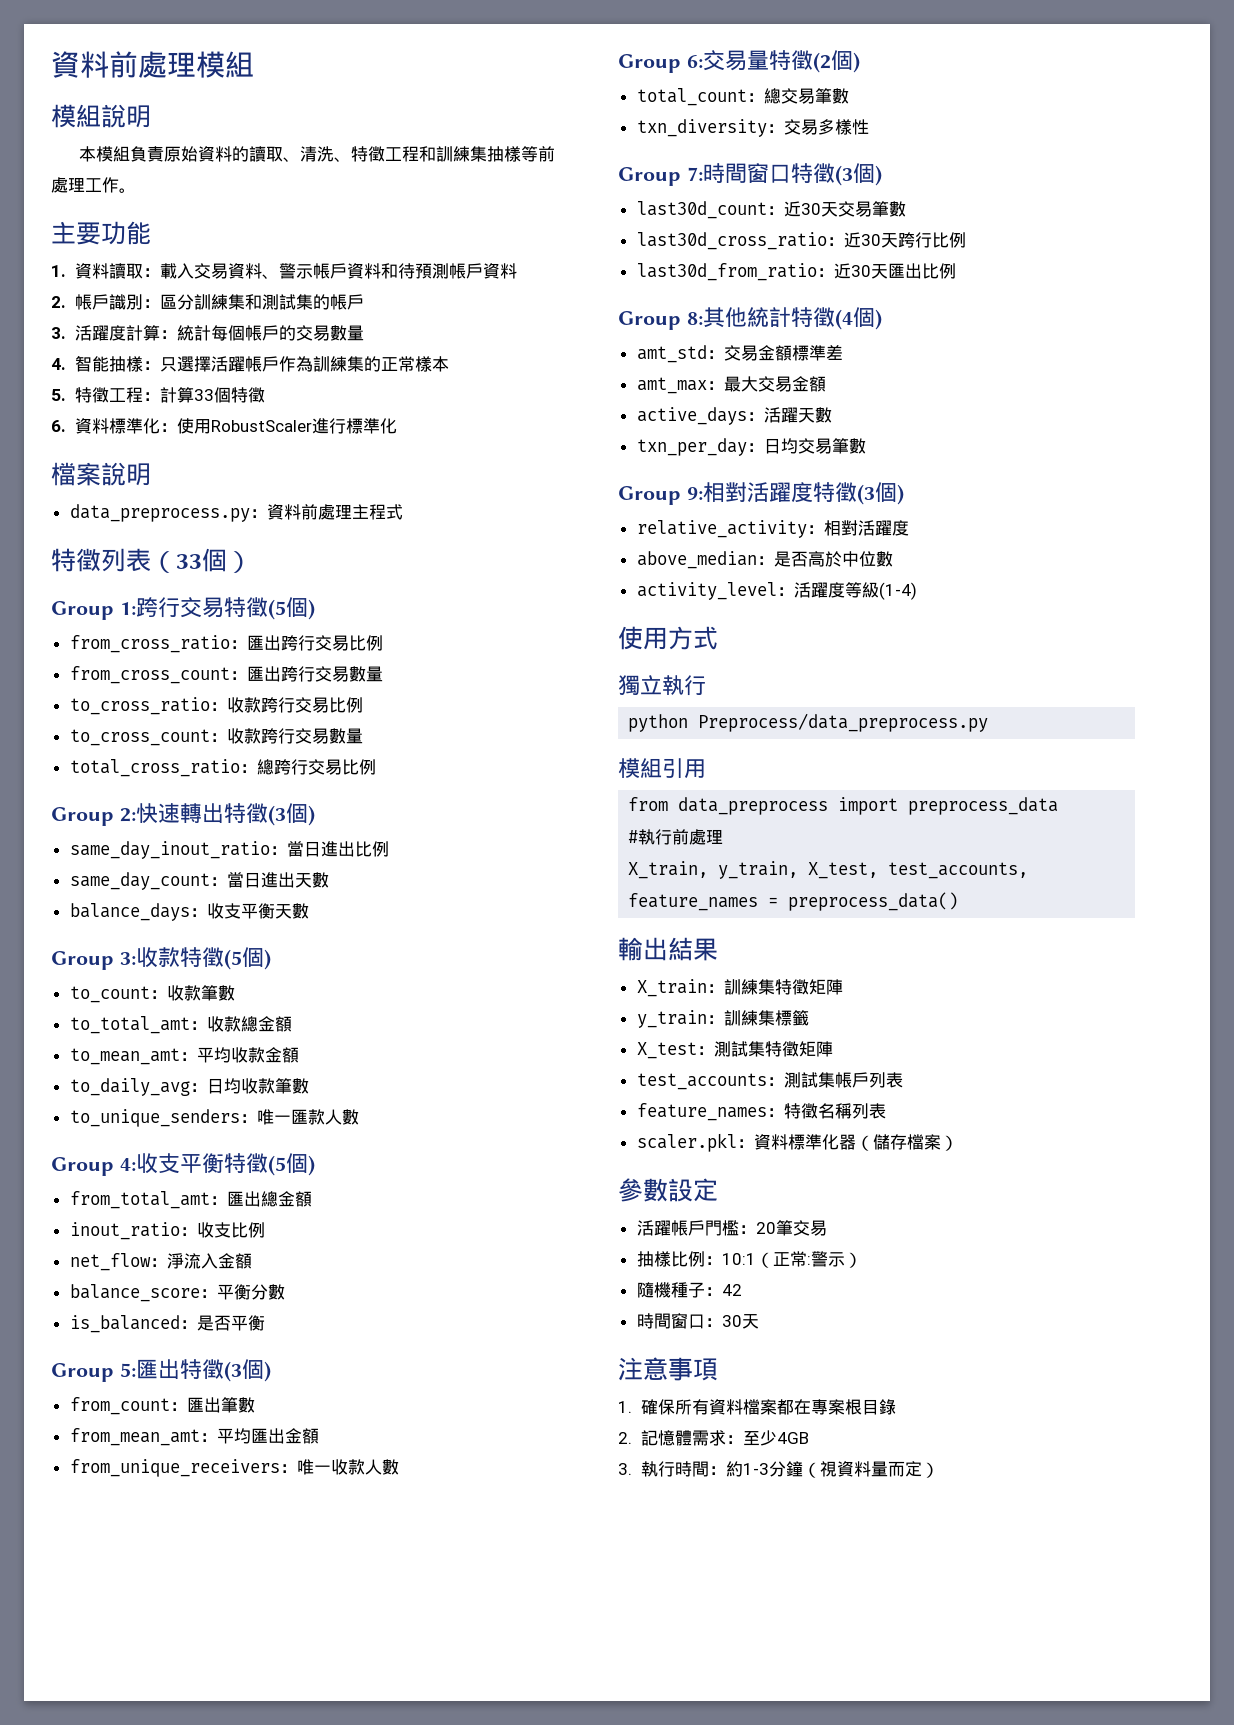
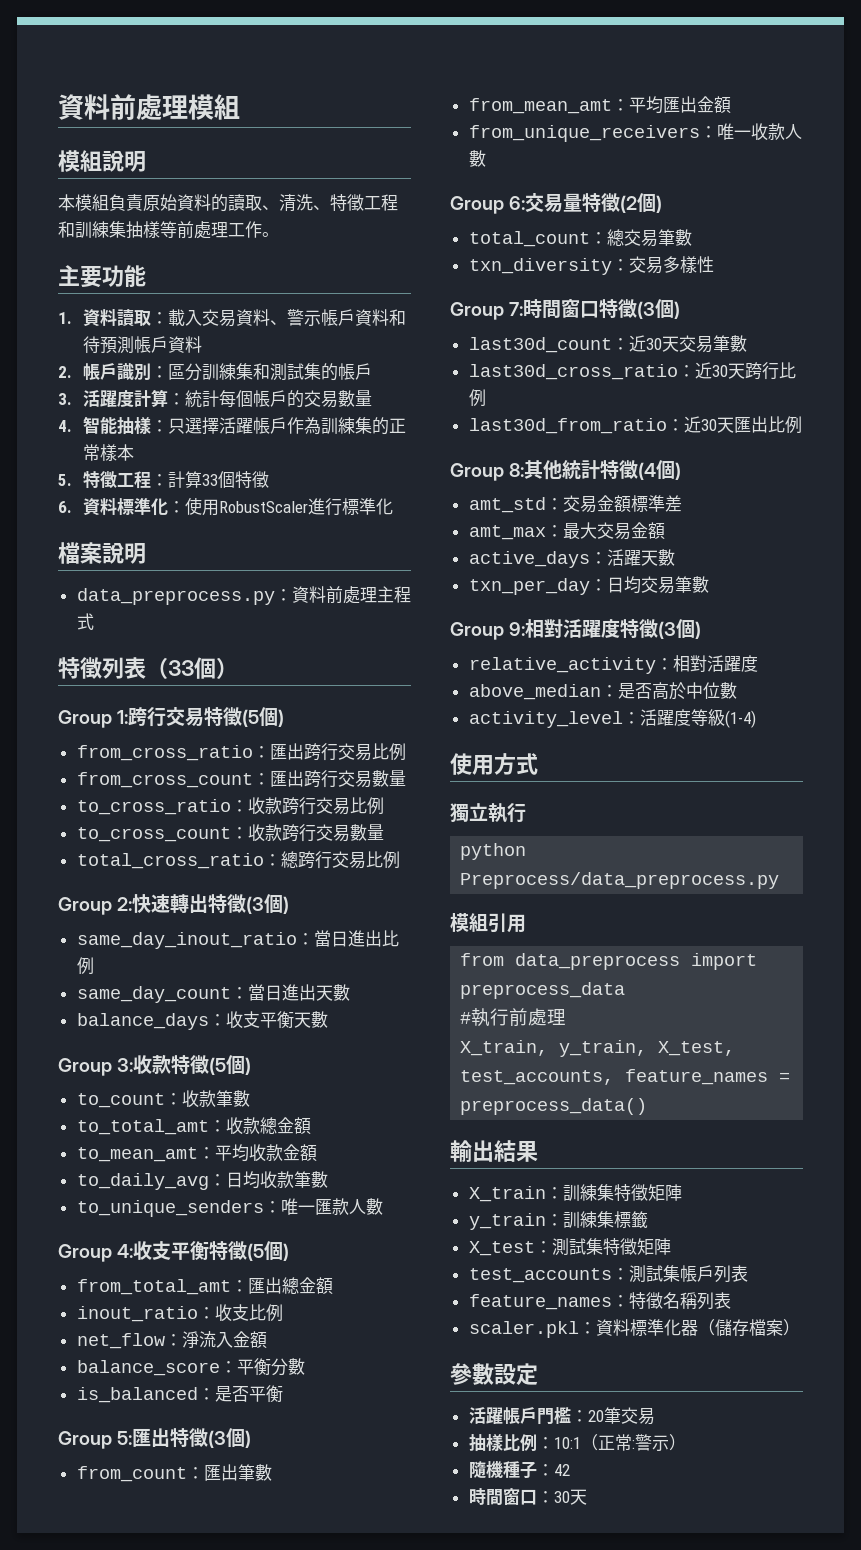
[618,1357,718,1381] [618,1399,896,1415] [618,1430,809,1446] [618,1461,939,1478] // 注意事項 // 1.確保所有資料檔案都在專案根目錄 // 2.記憶體需求：至少4GB // 3.執行時間：約1-3分鐘（視資料量而定） -> (587, 1497) none

